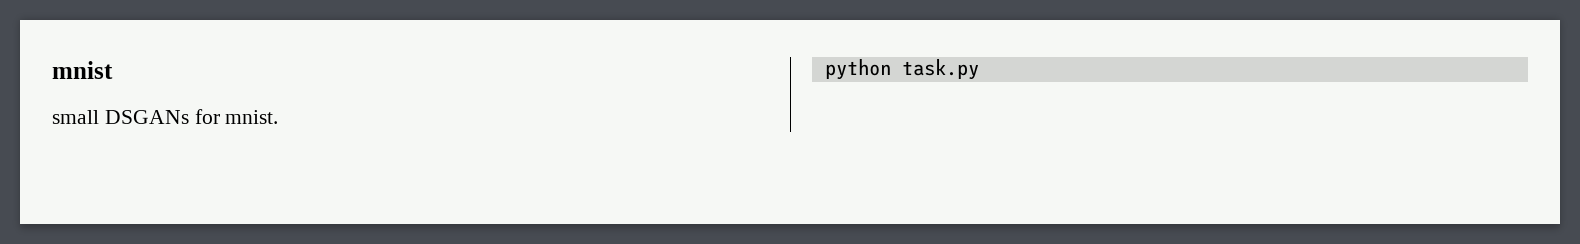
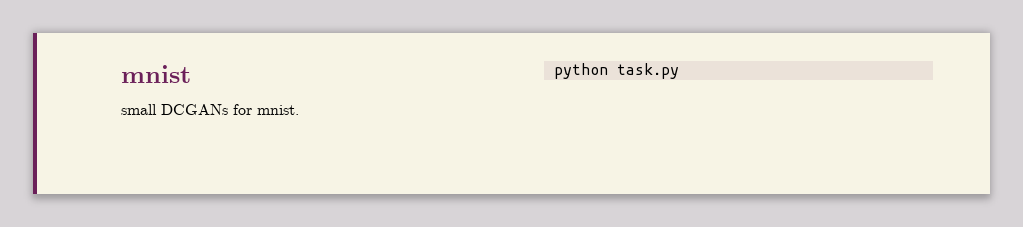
[104,110,189,124] DSGANs -> [161,104,228,115] DCGANs

